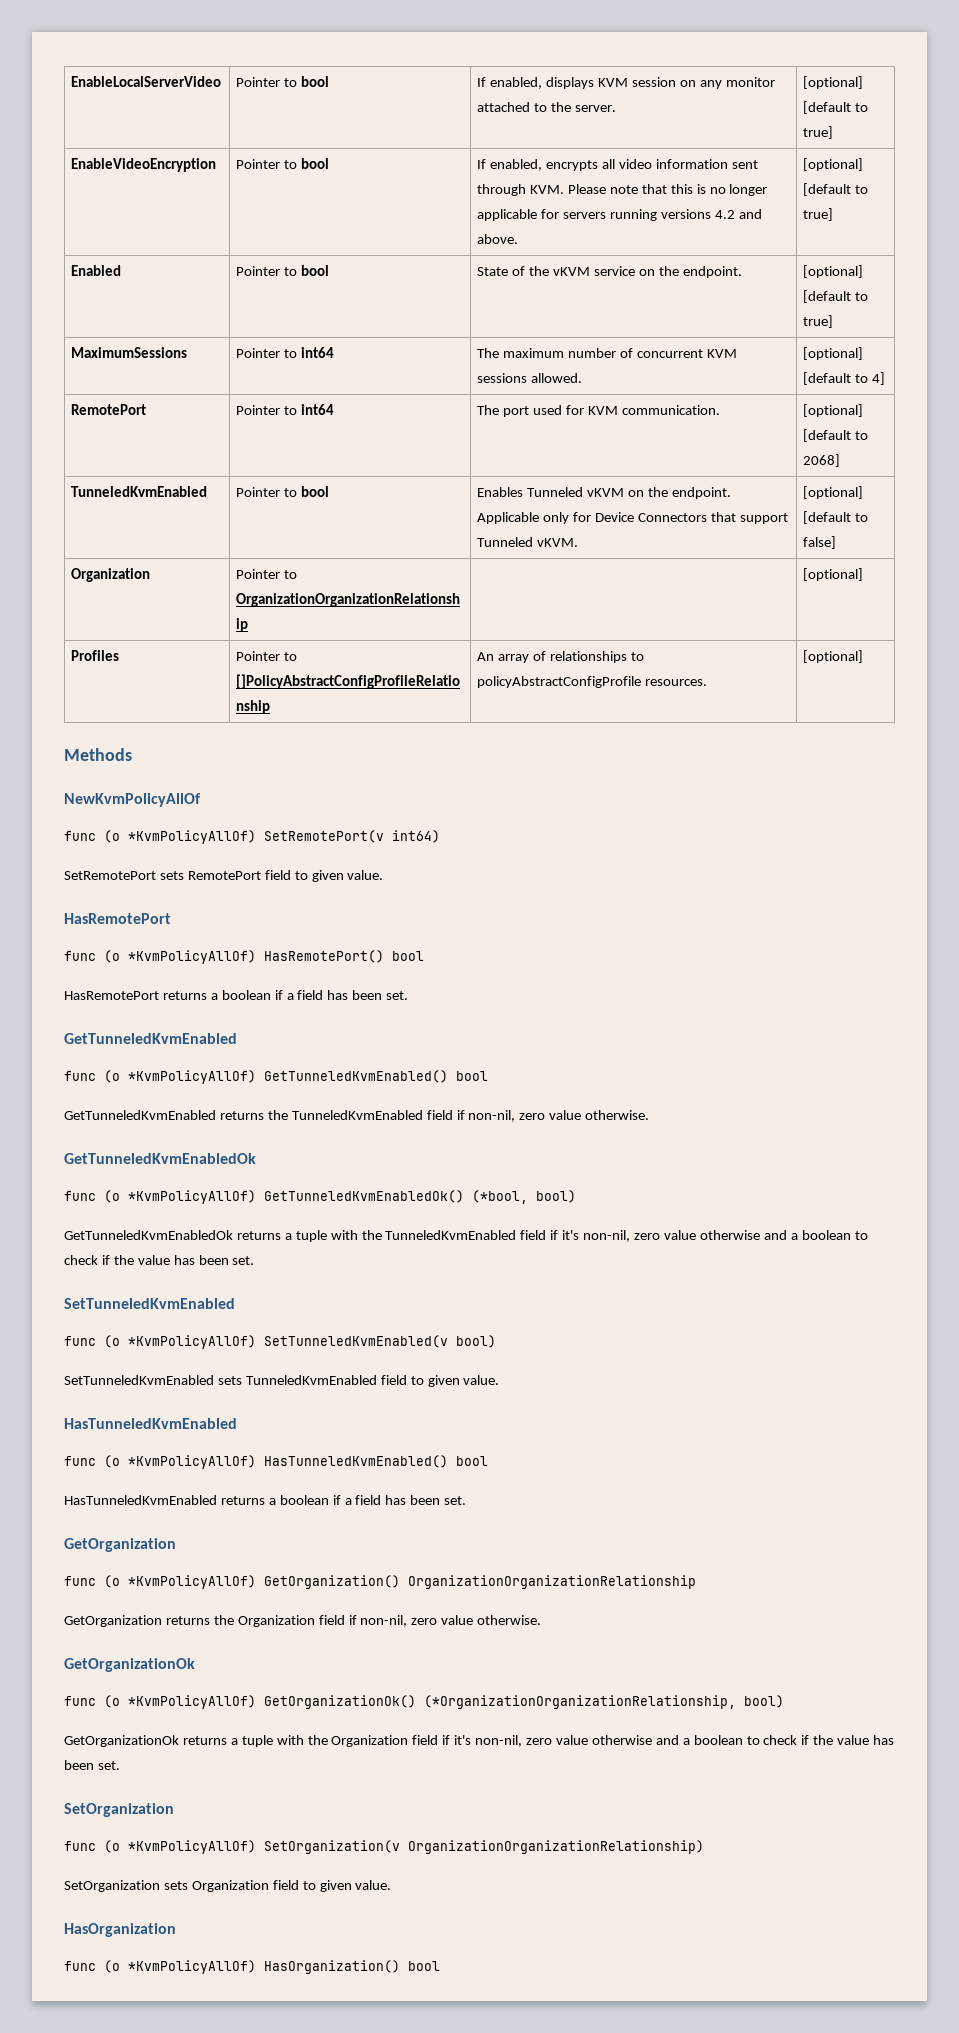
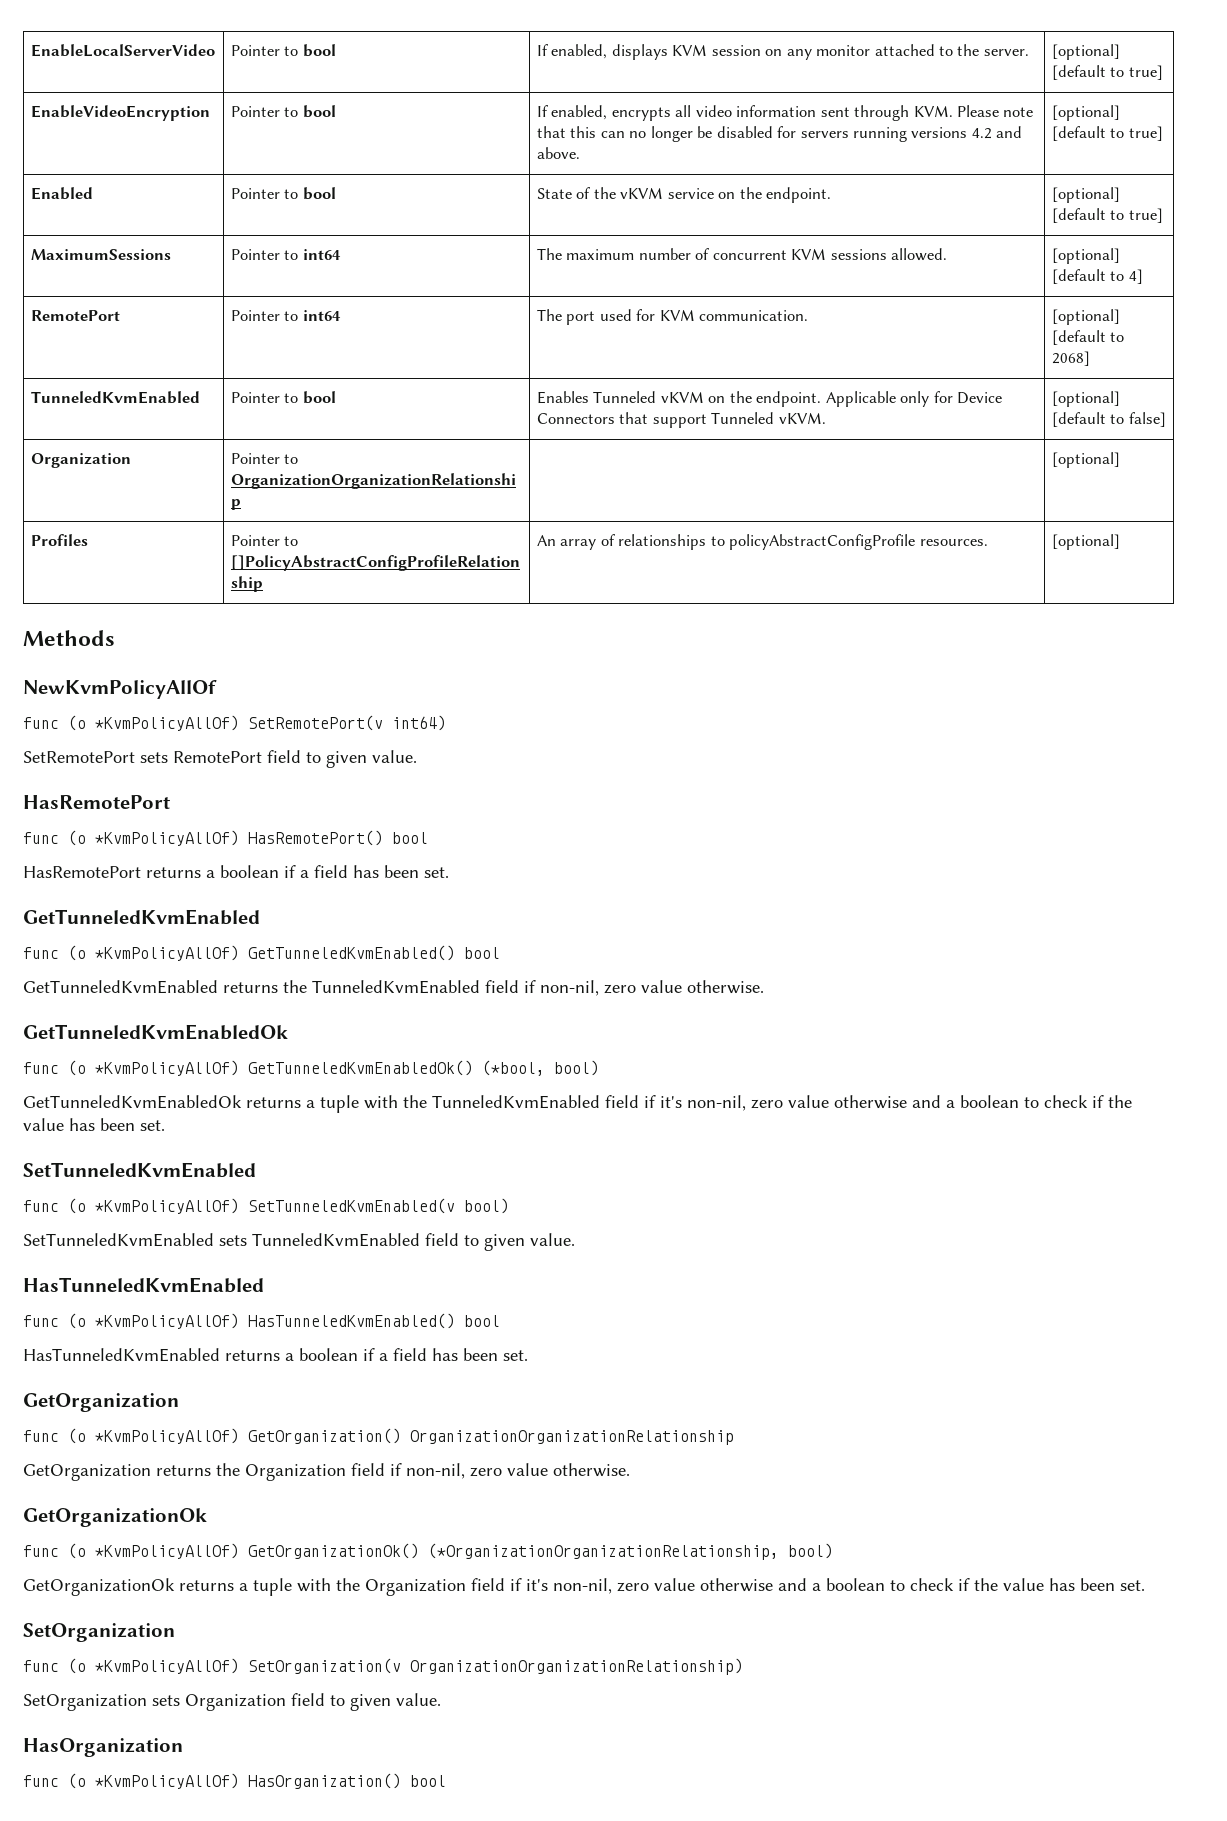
[696,184,706,194] is -> [600,131,625,138] can
[477,209,538,221] applicable -> [697,126,773,138] be disabled

